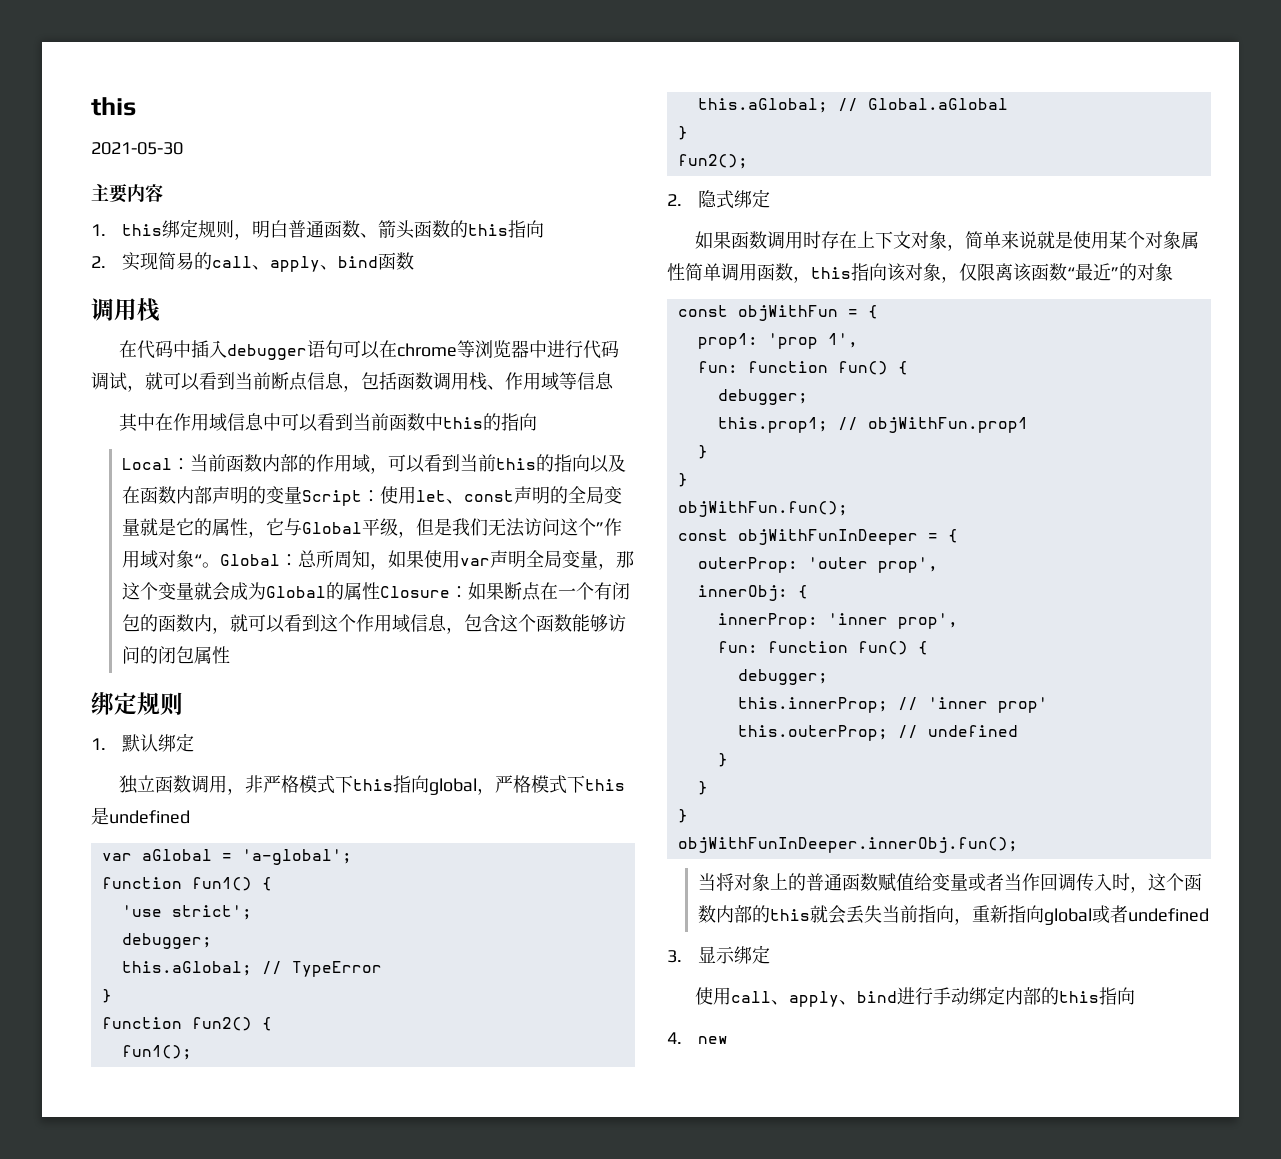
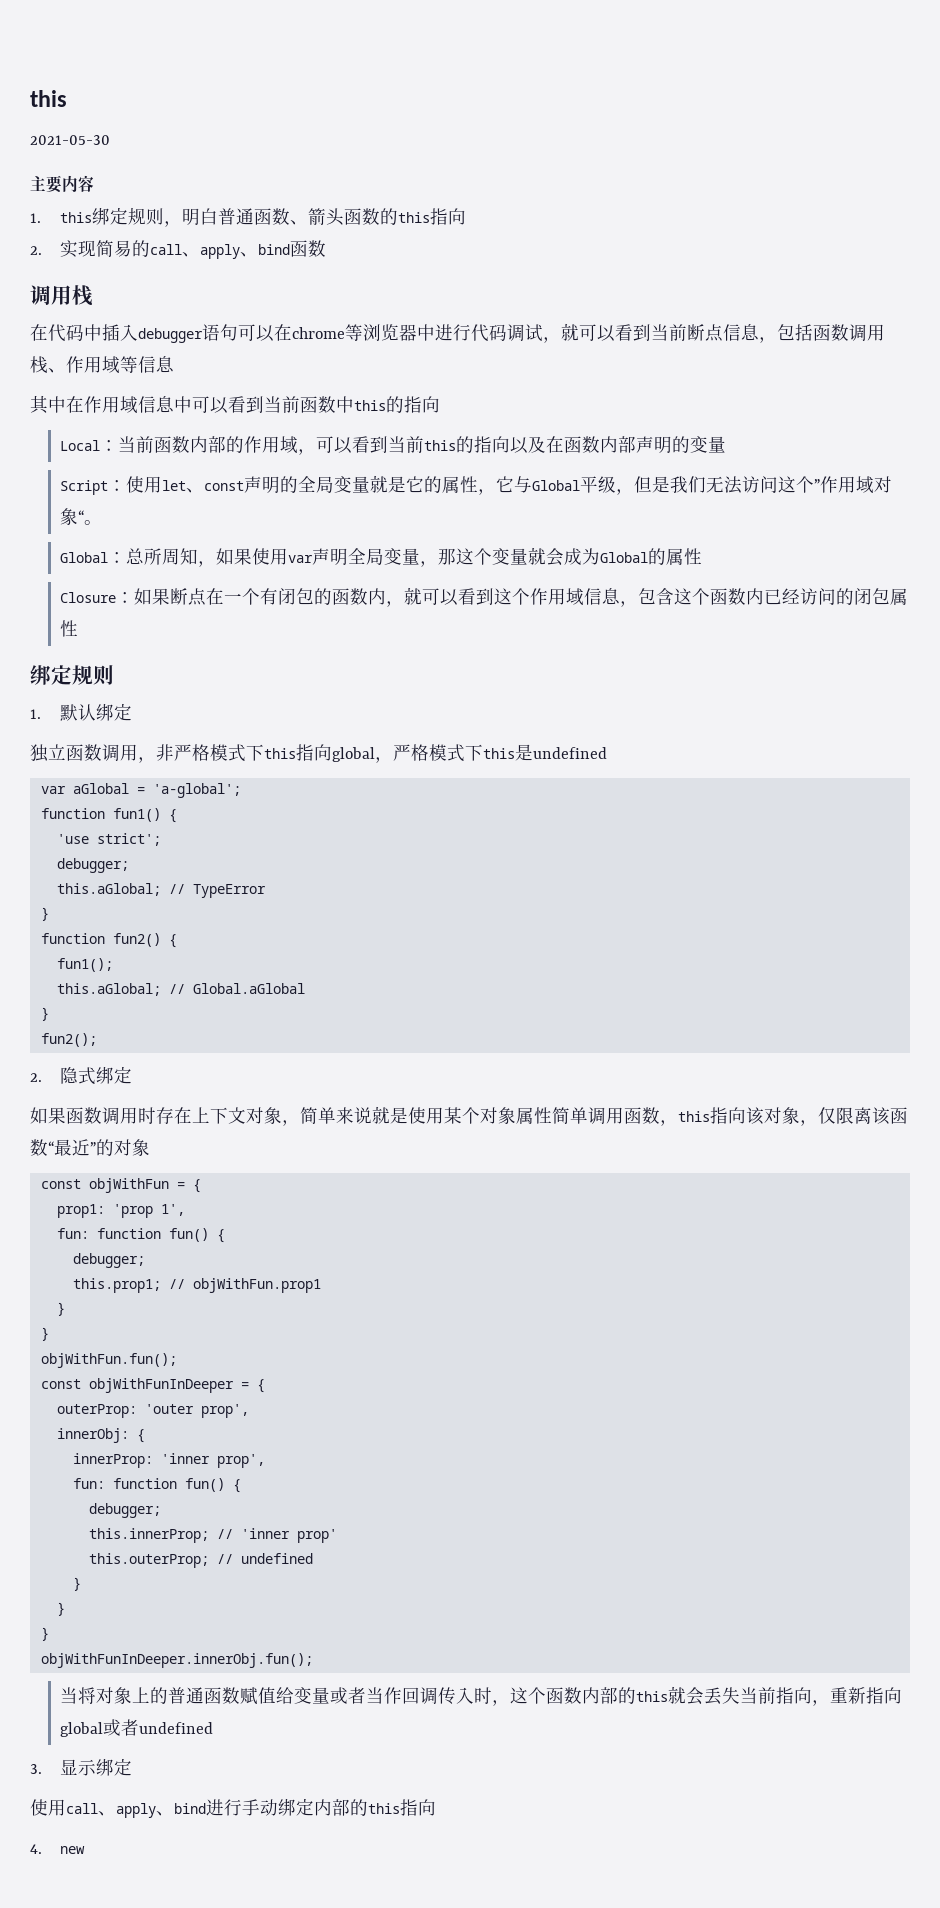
(302, 495) none -> (727, 444) //
(220, 565) none -> (103, 522) //
(380, 591) none -> (703, 556) //
[571,614,608,632] 能够 -> [746,588,801,605] 内已经

